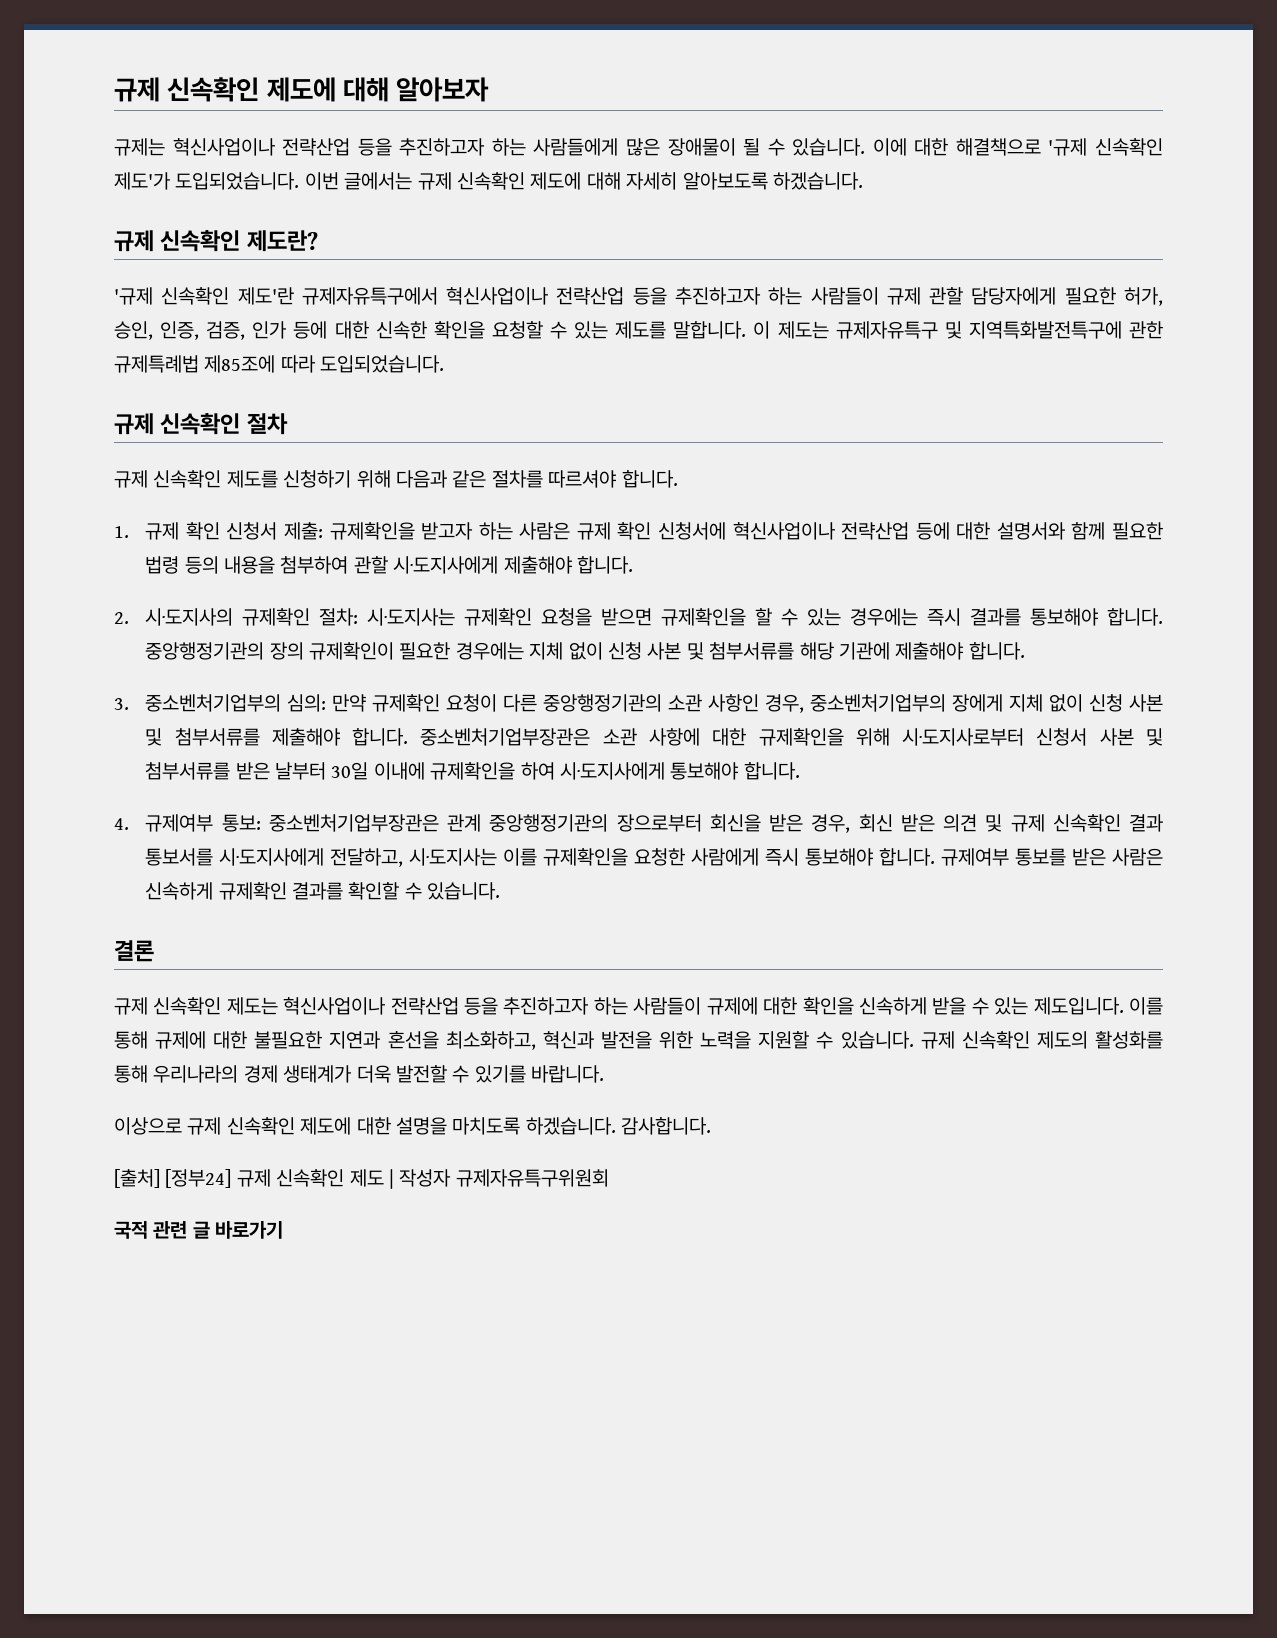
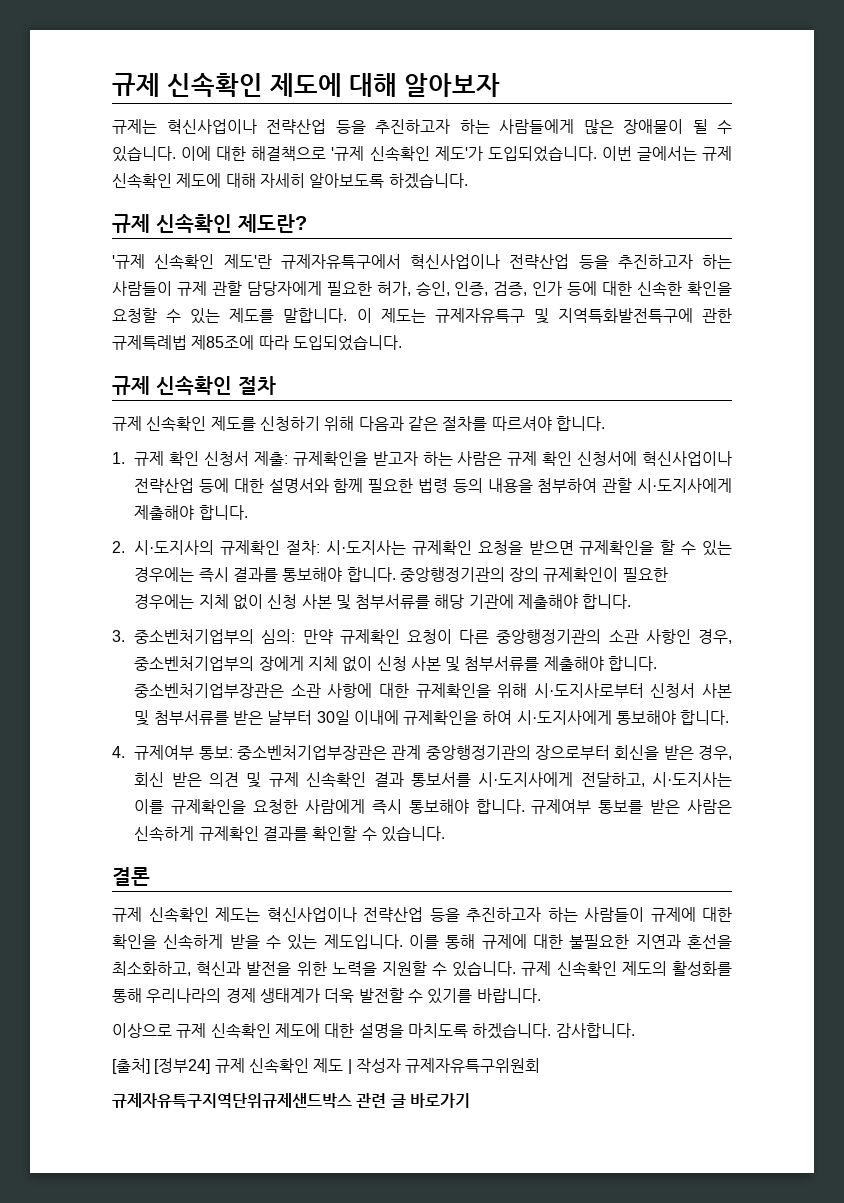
[114,1221,148,1239] 국적 -> [112,1093,352,1108] 규제자유특구지역단위규제샌드박스

